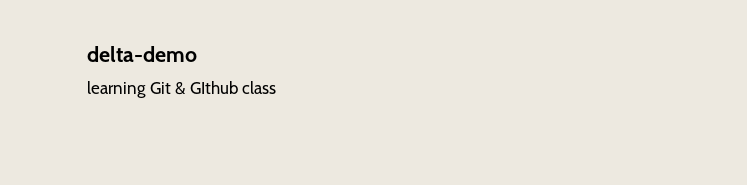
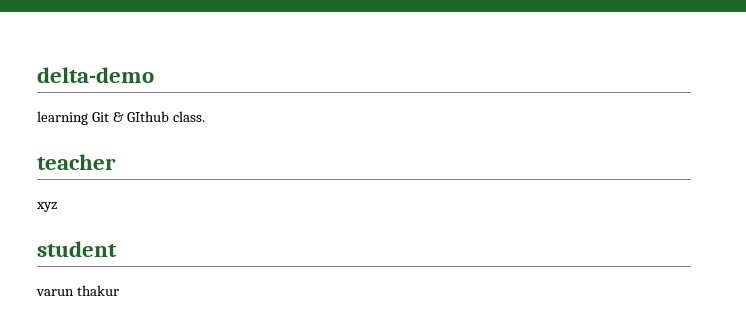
[242,81,277,94] class -> [172,111,205,122] [37,154,116,170] [36,202,57,212] [37,241,117,257] [36,285,119,296] class. // teacher // xyz // student // varun thakur

